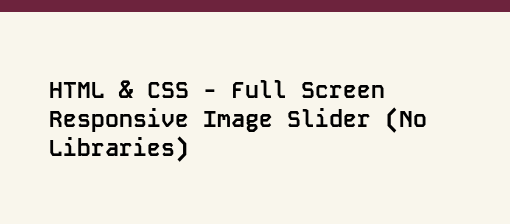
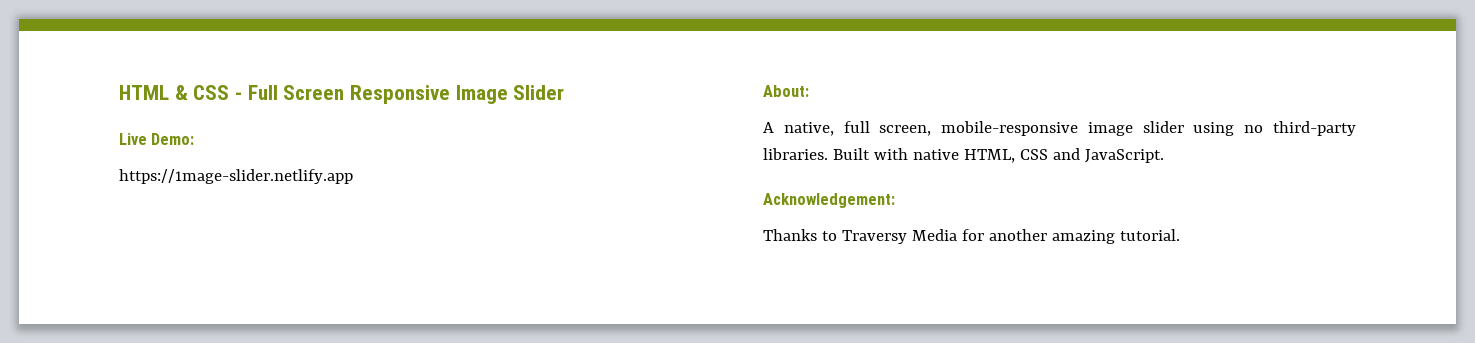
[385,107,427,133] [49,136,189,162] (No Libraries) -> [119,133,195,145] [119,169,353,184] [763,85,809,97] [763,121,1356,136] [763,148,1164,163] [763,193,895,208] [763,229,1180,244] // Live Demo: // https://1mage-slider.netlify.app // About: // A native, full screen, mobile-responsive image slider using no third-party libraries. Built with native HTML, CSS and JavaScript. // Acknowledgement: // Thanks to Traversy Media for another amazing tutorial.

